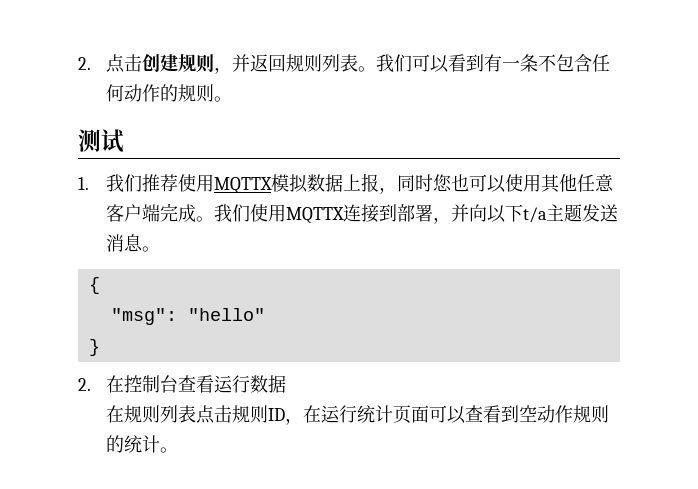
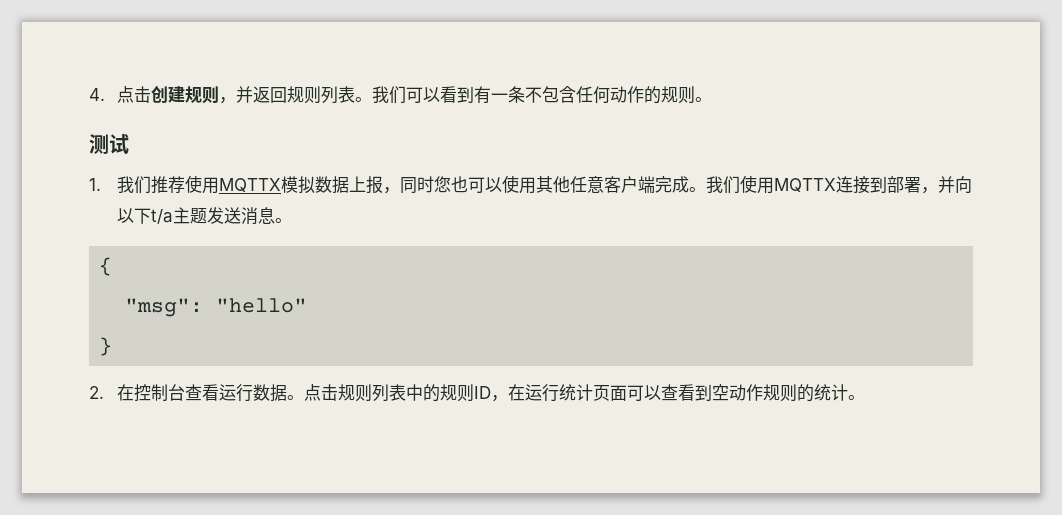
[78,57,91,70] 2. -> [89,88,105,101] 4.
[105,405,232,424] // 在规则列表点击 -> [287,384,441,402] 。点击规则列表中的

